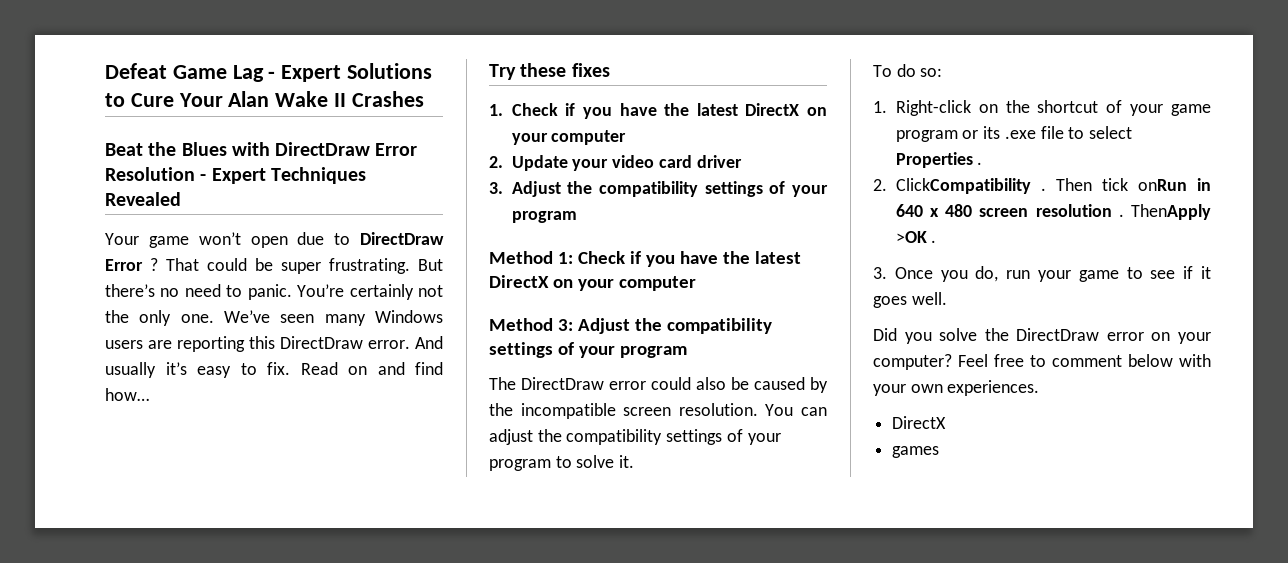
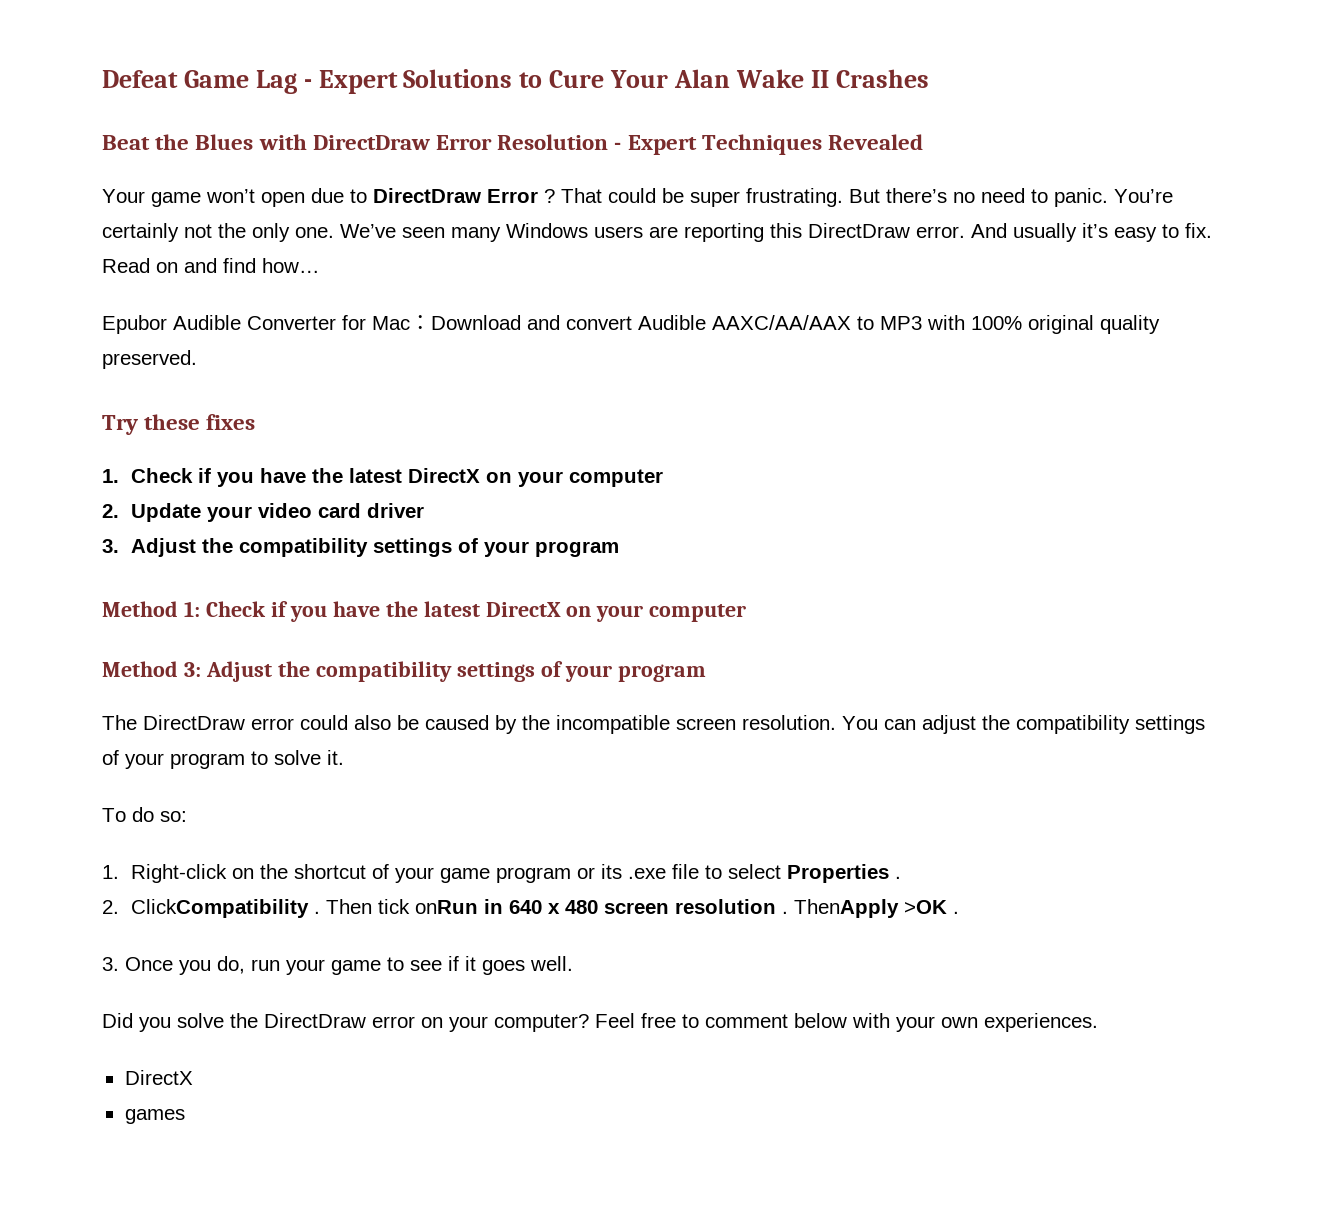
(149, 394) none -> [102,315,1160,334] [102,350,197,369] // Epubor Audible Converter for Mac：Download and convert Audible AAXC/AA/AAX to MP3 with 100% original quality preserved.

